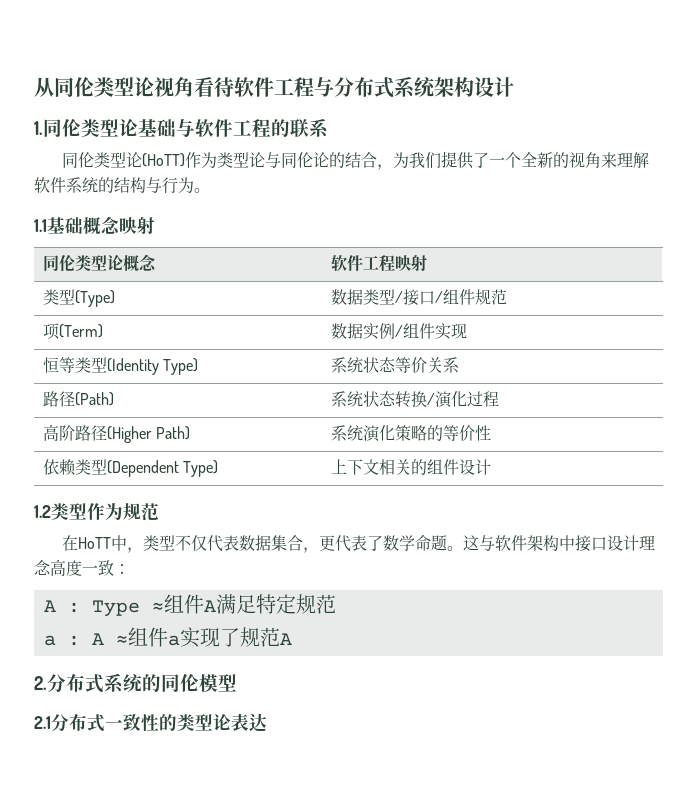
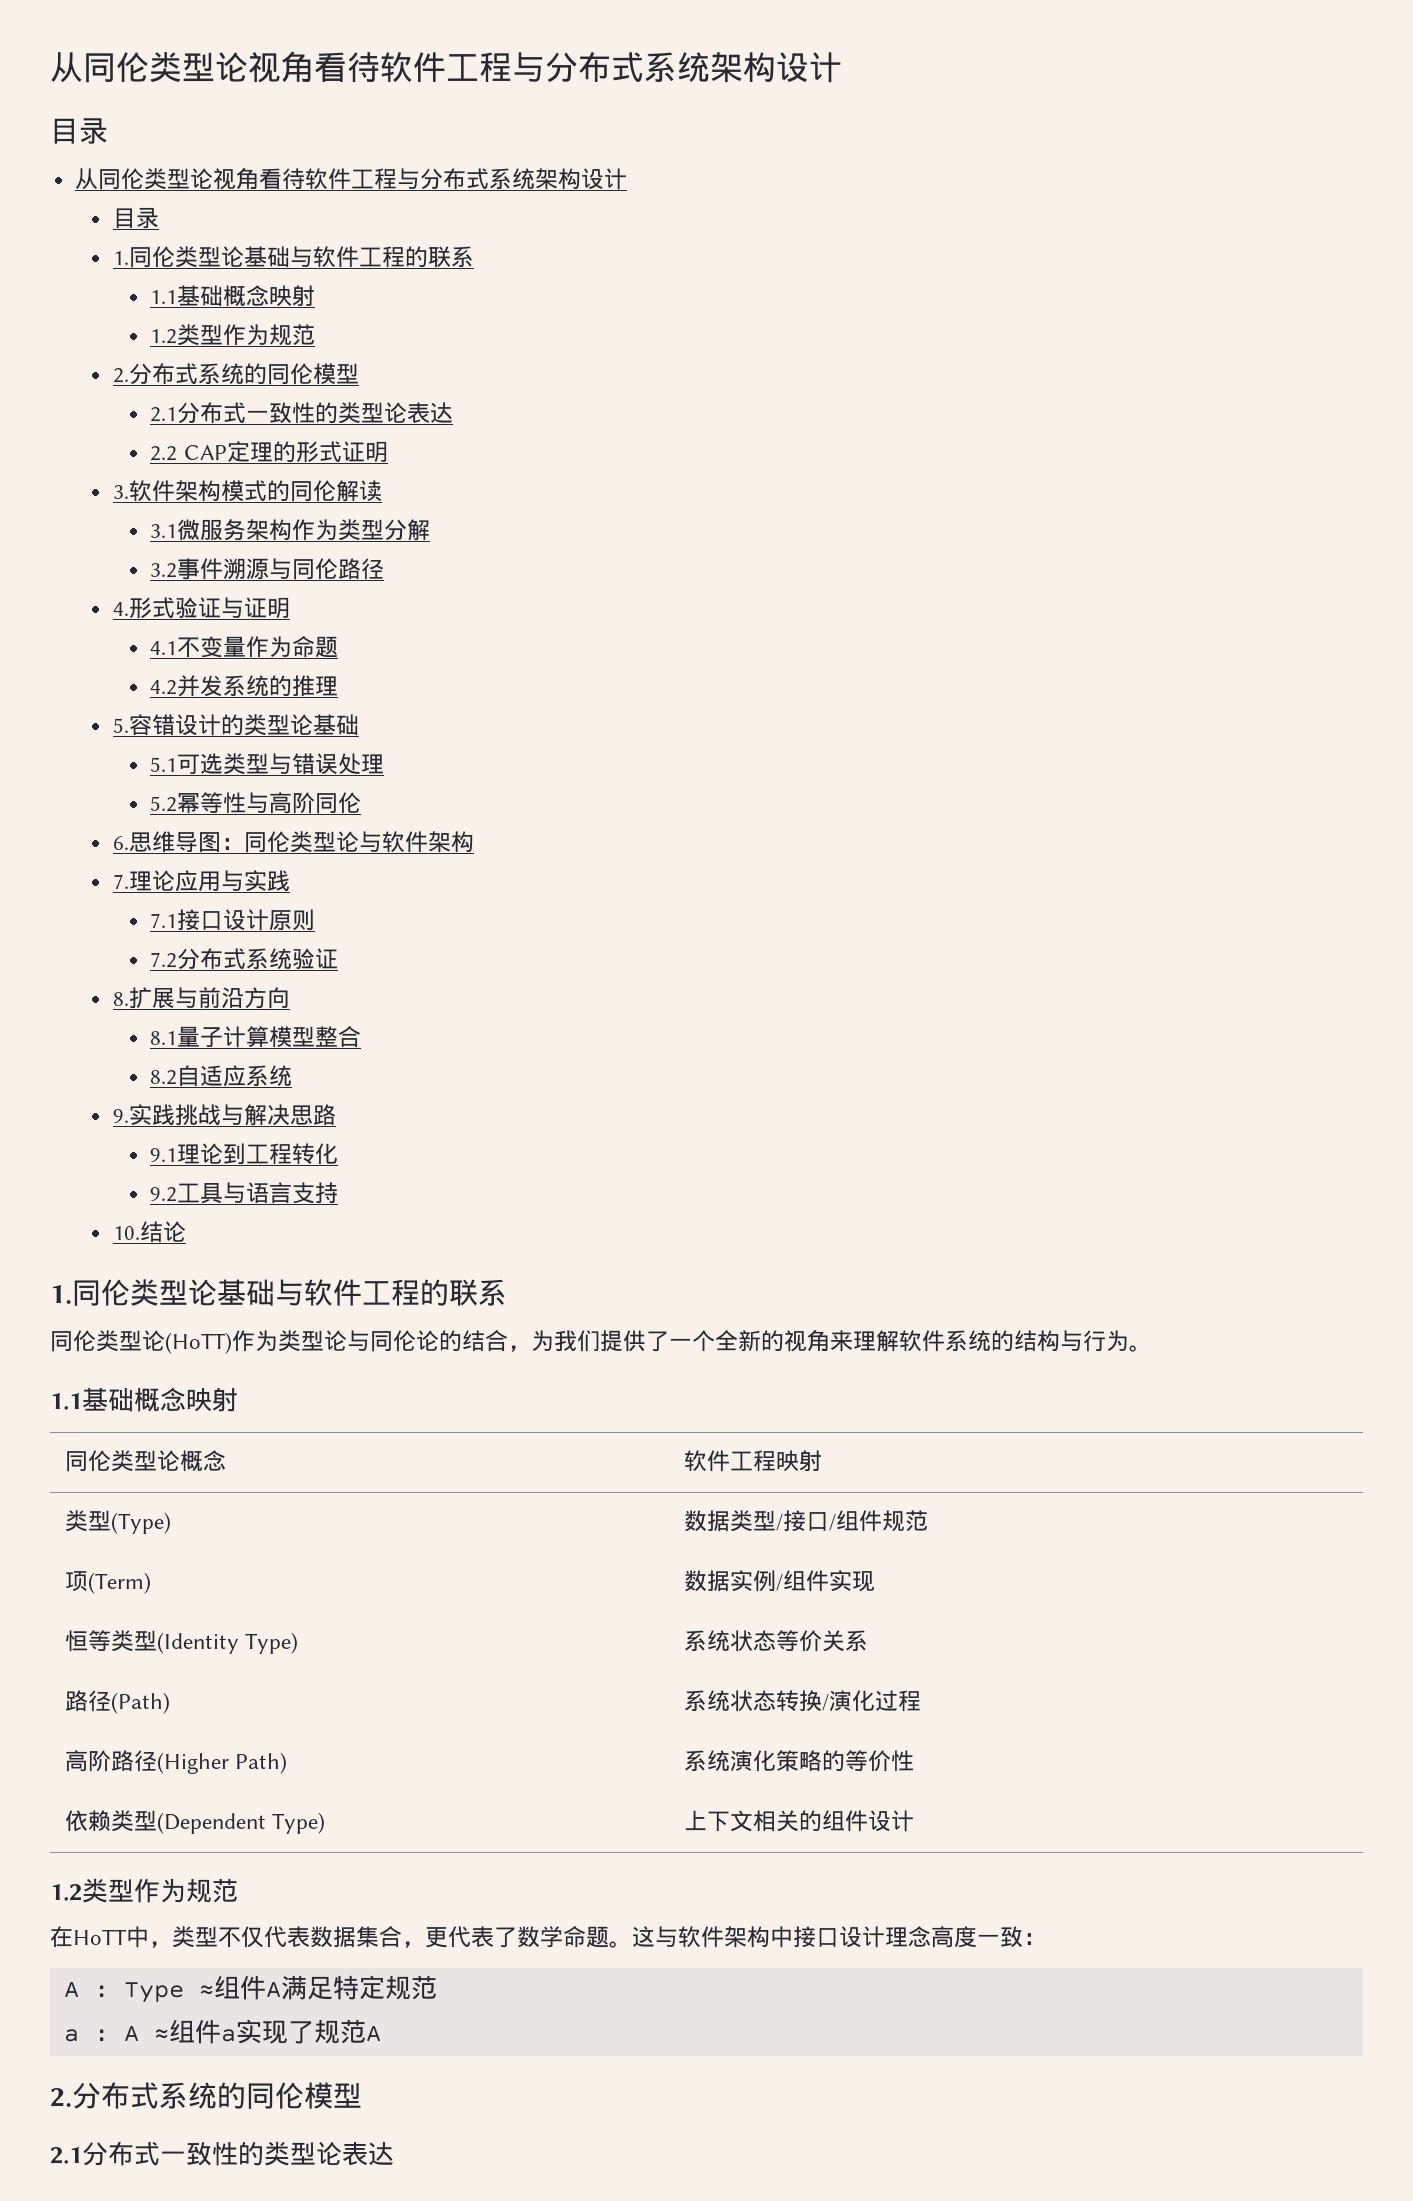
(514, 87) none -> [50,118,108,144] [75,167,628,190] [112,207,159,229] [112,246,474,268] [150,285,316,307] [150,324,316,346] [112,363,359,385] [150,402,454,424] [150,441,388,463] [112,480,382,502] [150,519,431,541] [150,558,385,580] [112,597,290,619] [150,636,339,658] [150,675,339,697] [112,714,359,736] [150,753,385,775] [150,792,362,814] [112,831,474,853] [112,870,290,892] [150,909,316,931] [150,948,339,970] [112,987,290,1009] [150,1026,362,1048] [150,1065,293,1087] [112,1104,336,1126] [150,1143,339,1165] [150,1182,339,1204] [112,1221,186,1243] // 目录 // 从同伦类型论视角看待软件工程与分布式系统架构设计 // 目录 // 1.同伦类型论基础与软件工程的联系 // 1.1基础概念映射 // 1.2类型作为规范 // 2.分布式系统的同伦模型 // 2.1分布式一致性的类型论表达 // 2.2 CAP定理的形式证明 // 3.软件架构模式的同伦解读 // 3.1微服务架构作为类型分解 // 3.2事件溯源与同伦路径 // 4.形式验证与证明 // 4.1不变量作为命题 // 4.2并发系统的推理 // 5.容错设计的类型论基础 // 5.1可选类型与错误处理 // 5.2幂等性与高阶同伦 // 6.思维导图：同伦类型论与软件架构 // 7.理论应用与实践 // 7.1接口设计原则 // 7.2分布式系统验证 // 8.扩展与前沿方向 // 8.1量子计算模型整合 // 8.2自适应系统 // 9.实践挑战与解决思路 // 9.1理论到工程转化 // 9.2工具与语言支持 // 10.结论

